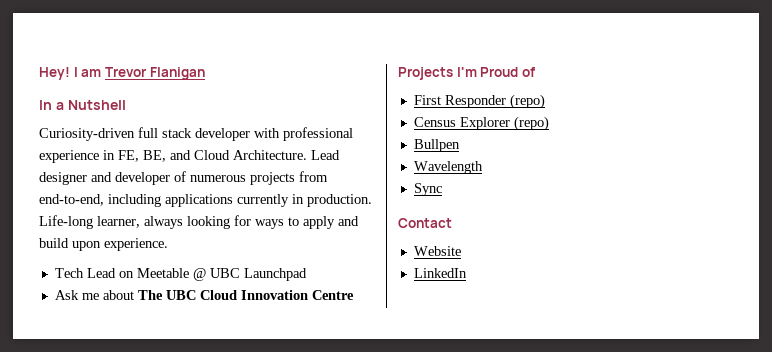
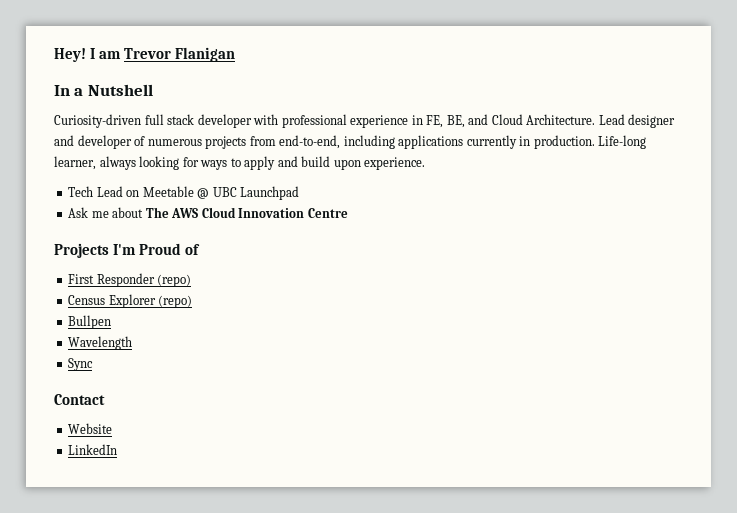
[165,290,196,300] UBC -> [171,208,199,218] AWS

